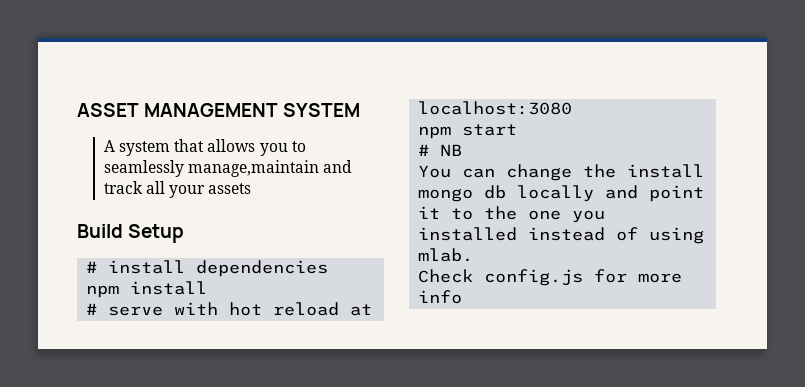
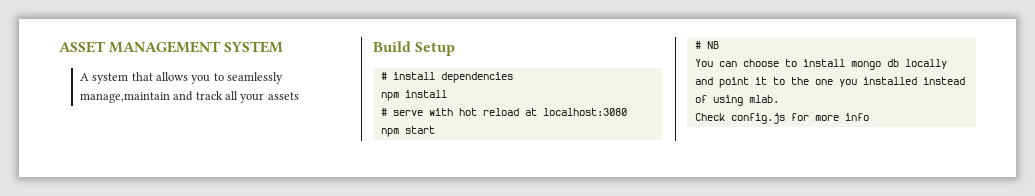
[506,164,617,181] change the -> [742,59,797,67] choose to

